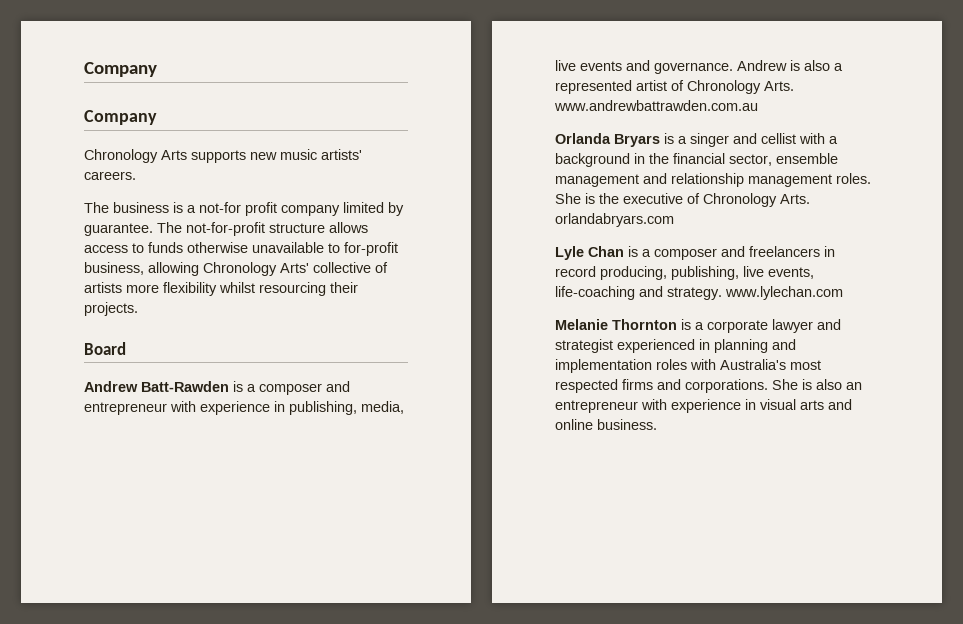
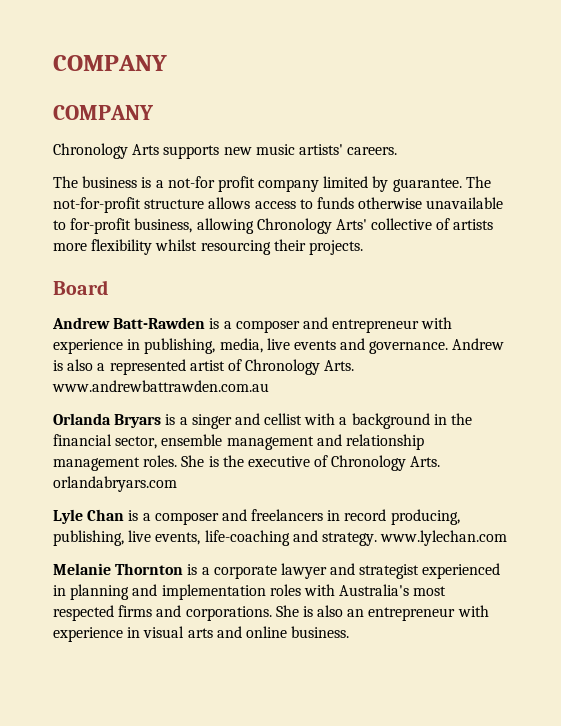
[84,62,157,77] [84,110,157,125] Company // Company -> [53,55,167,71] [53,105,154,120] COMPANY // COMPANY

